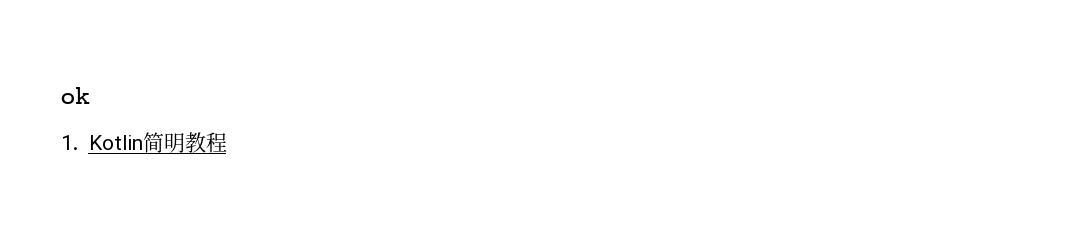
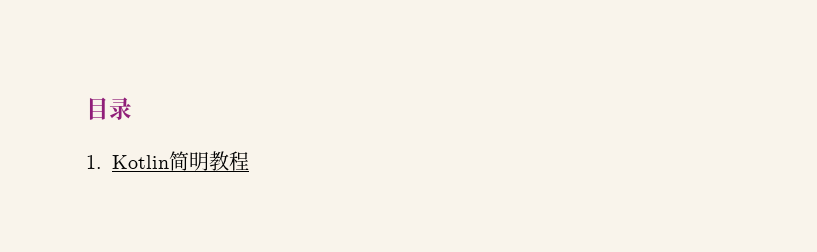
[61,87,90,104] ok -> [86,97,132,120] 目录

